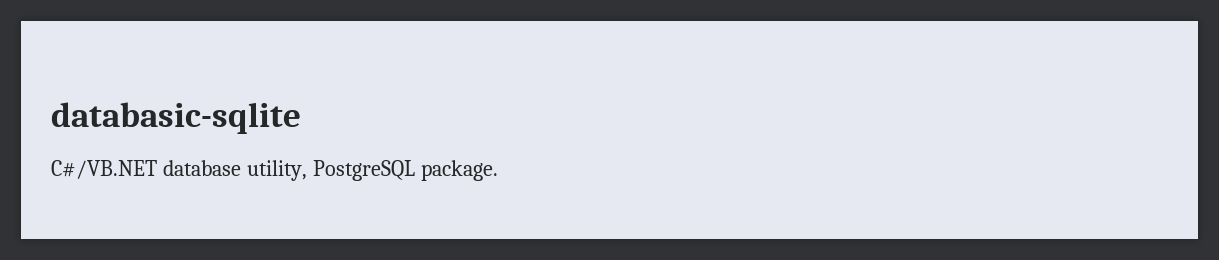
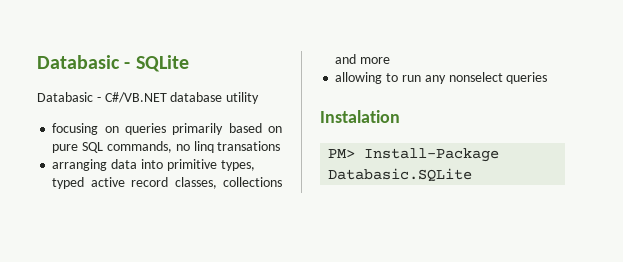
[51,102,301,134] [51,160,498,181] databasic-sqlite // C#/VB.NET database utility, PostgreSQL package. -> [37,55,189,72] [37,92,260,104] [52,123,282,135] [52,141,281,153] [52,159,255,171] [52,177,282,189] [335,54,391,64] [335,72,548,84] [320,110,400,123] [328,148,500,162] [328,168,473,182] Databasic - SQLite // Databasic - C#/VB.NET database utility // focusing on queries primarily based on pure SQL commands, no linq transations // arranging data into primitive types, typed active record classes, collections and more // allowing to run any nonselect queries // Instalation // PM> Install-Package Databasic.SQLite

